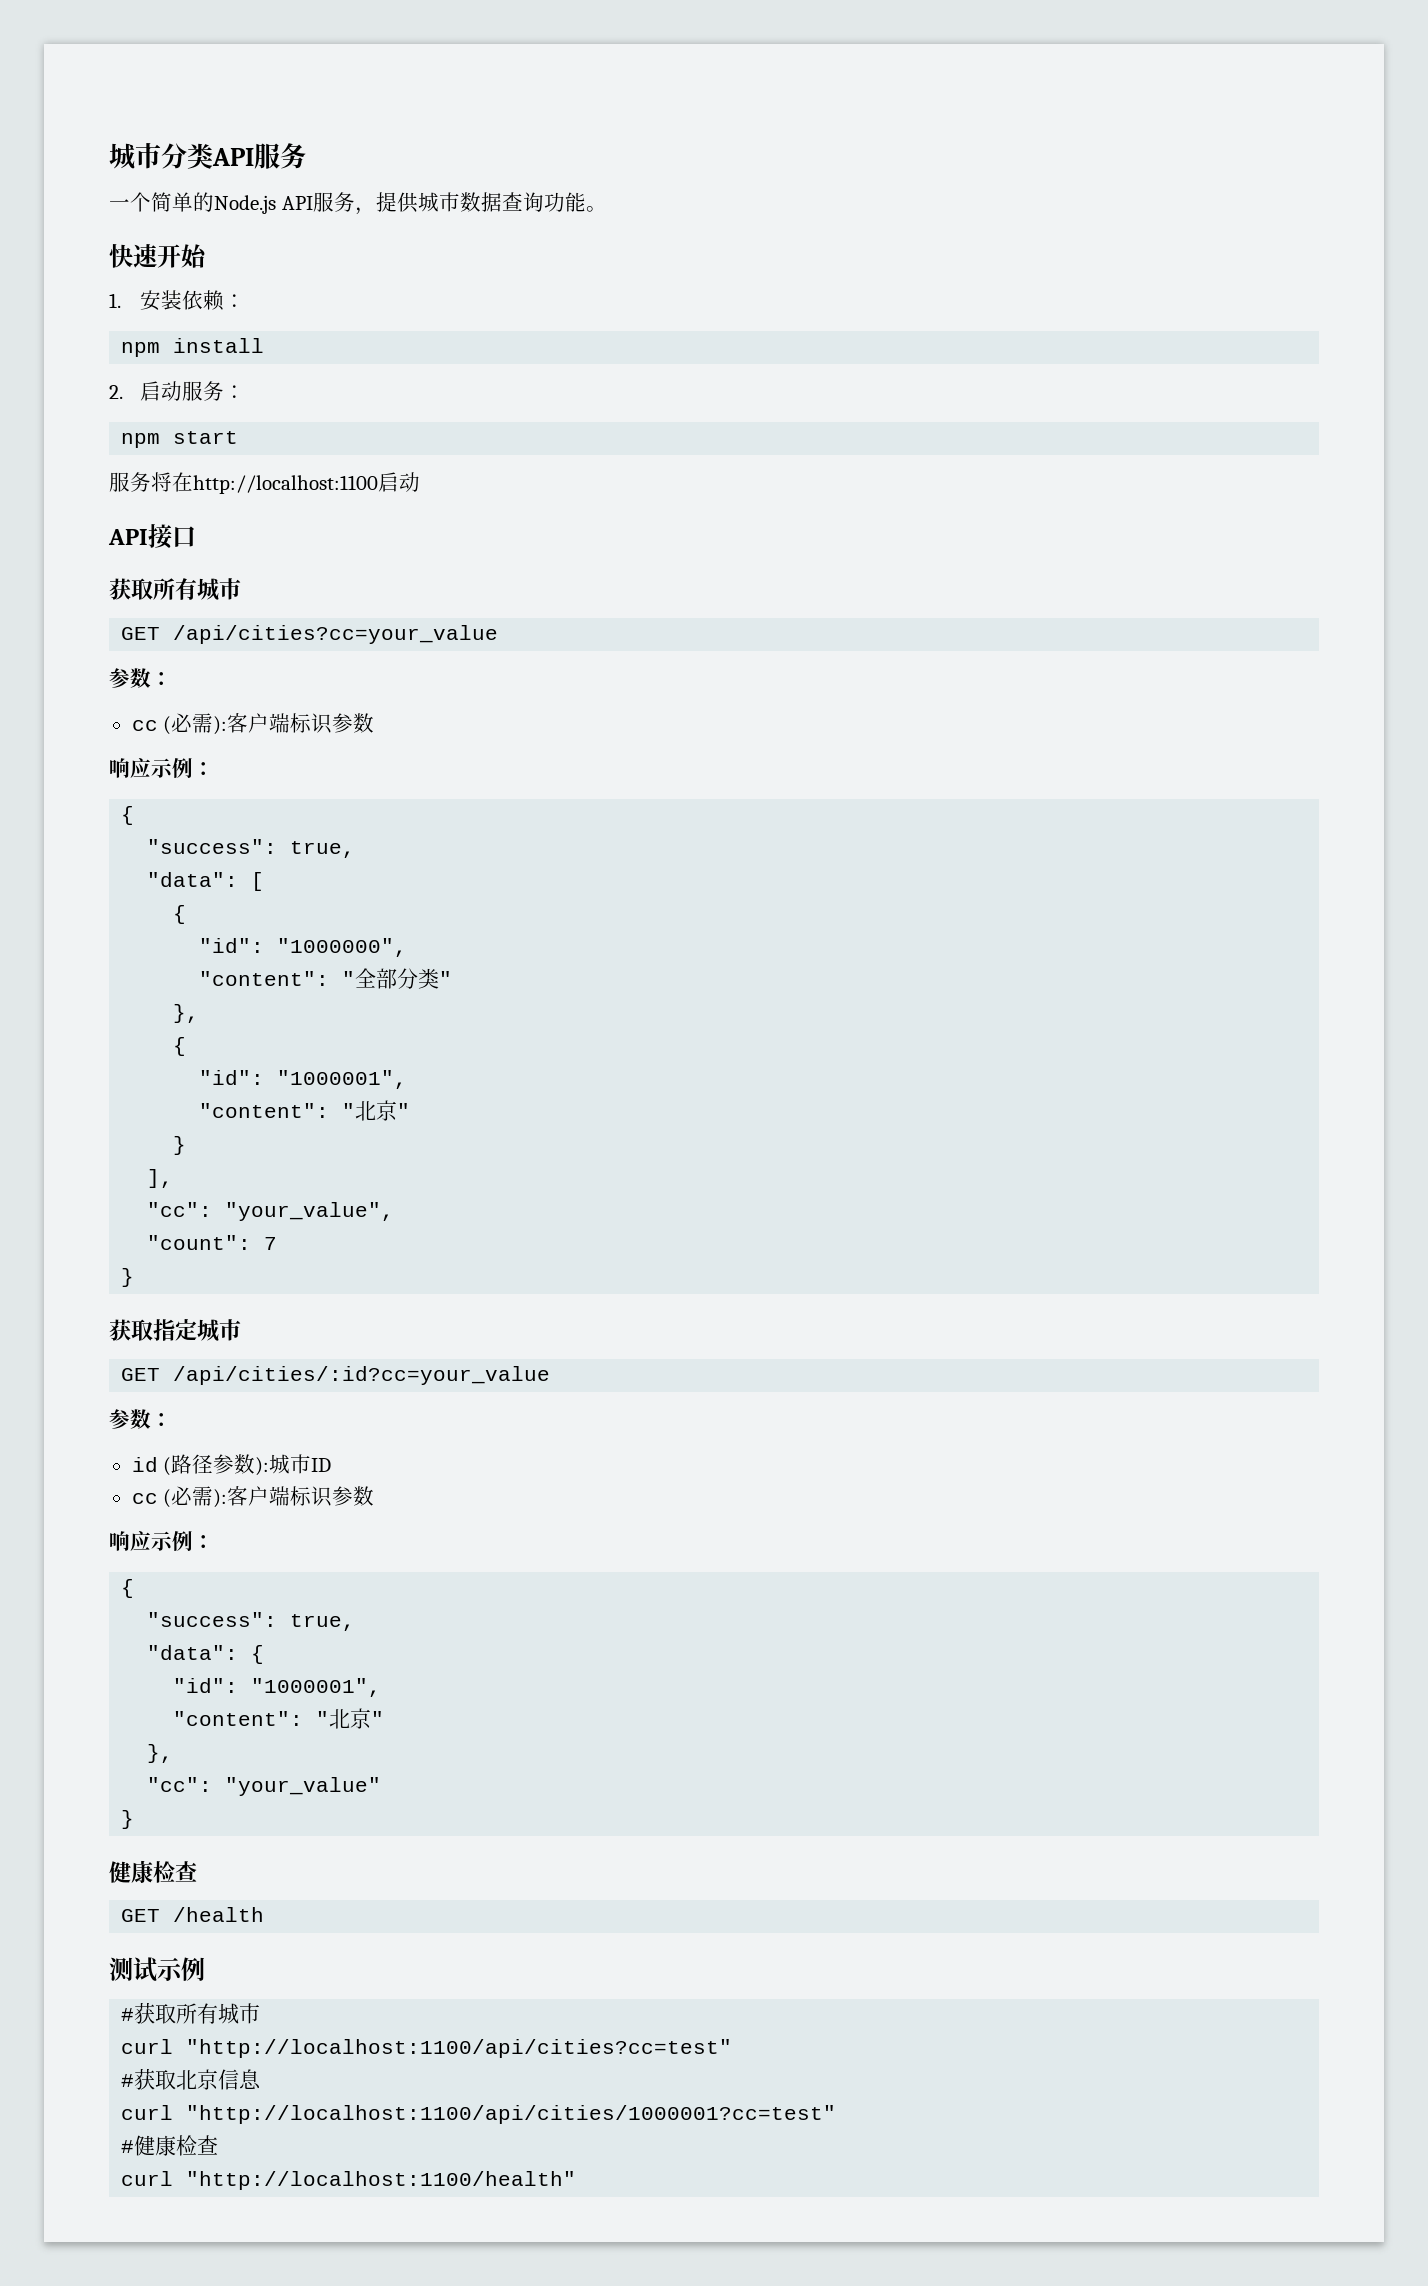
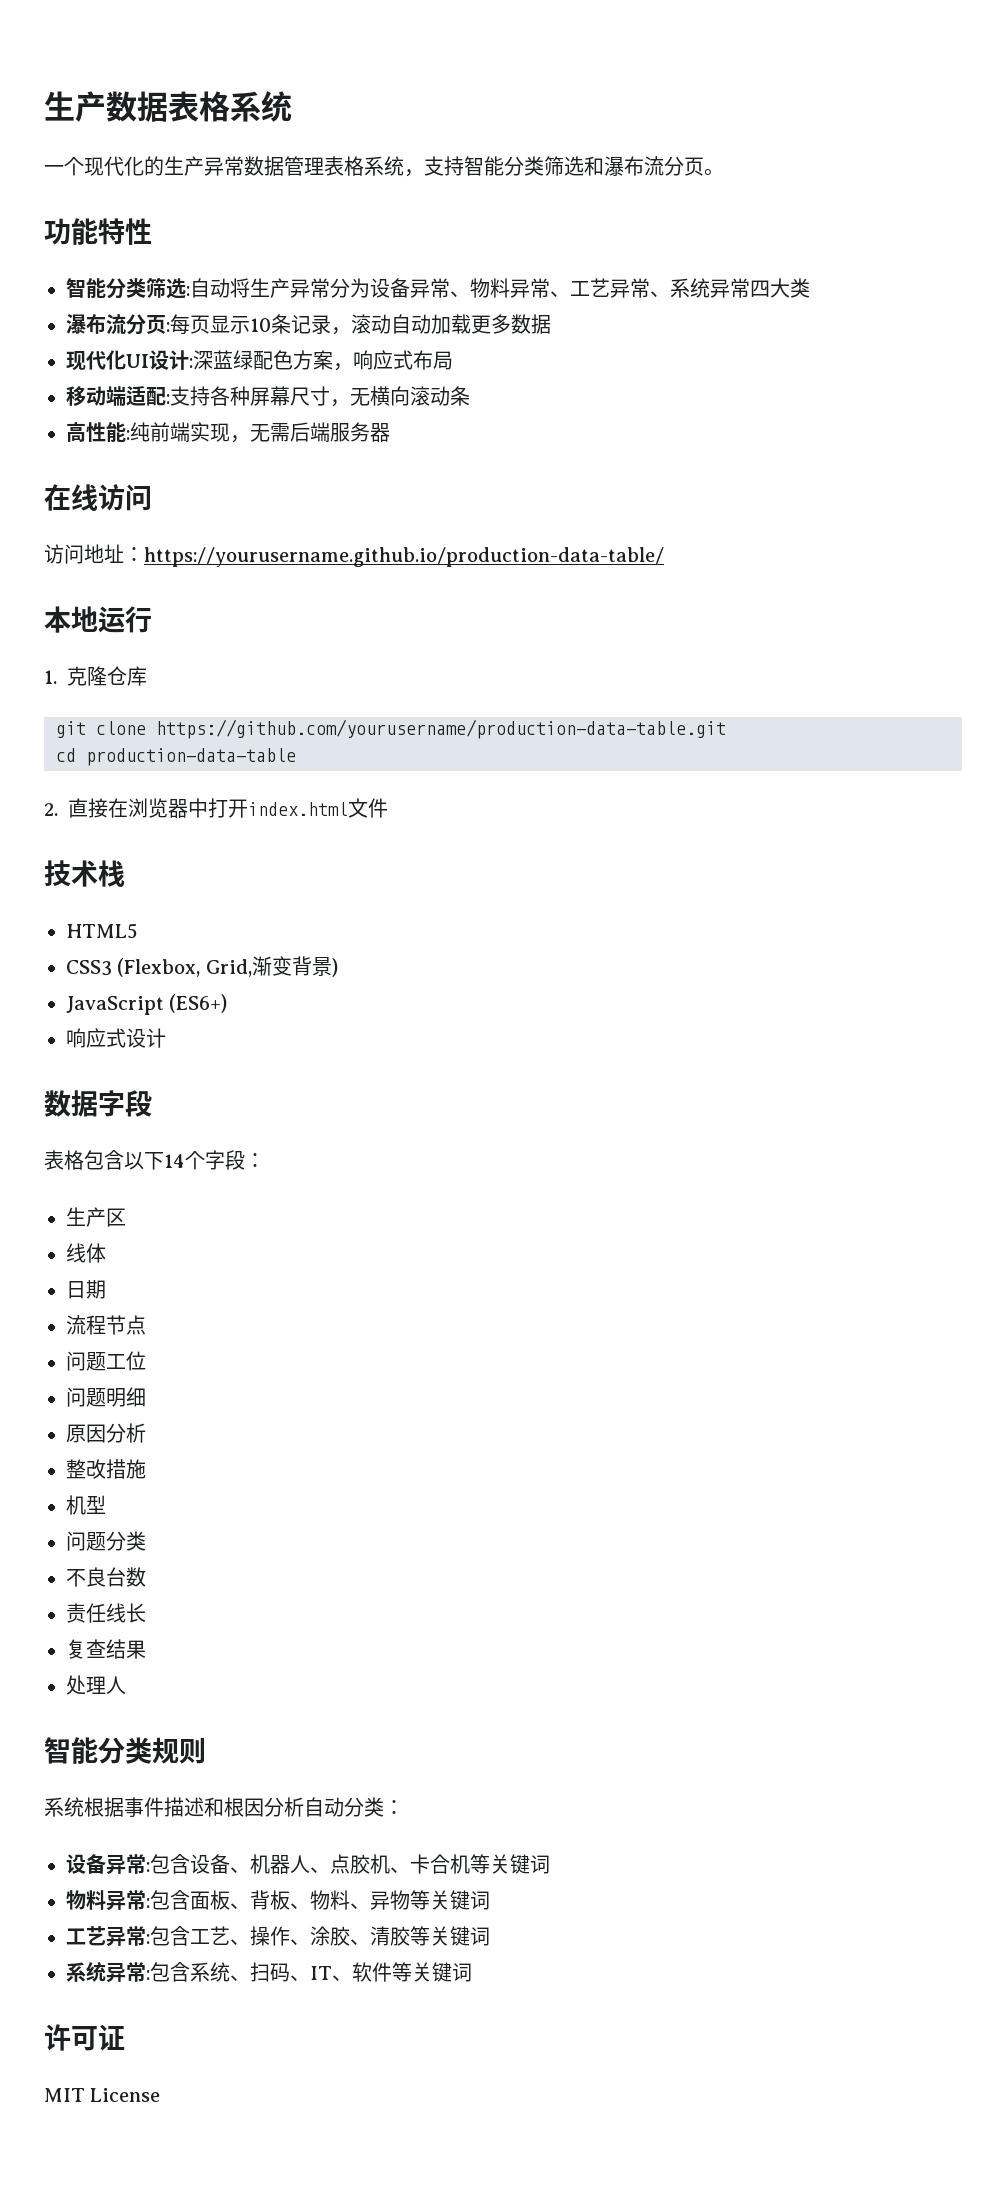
[109,143,306,170] [109,192,607,215] [109,244,207,268] [109,290,245,311] [121,338,265,357] [109,381,245,401] [121,431,239,448] [109,472,420,494] [108,524,196,549] [109,578,241,601] [121,625,499,644] [109,668,172,688] [131,713,375,735] [109,757,214,778] [121,806,135,825] [147,839,356,858] [147,872,265,891] [173,905,187,924] [199,938,408,957] [199,968,453,989] [173,1004,200,1023] [173,1037,187,1056] [199,1070,408,1089] [199,1100,411,1121] [173,1136,187,1155] [147,1169,174,1188] [147,1202,395,1221] [147,1235,278,1250] [121,1268,135,1287] [109,1319,241,1342] [121,1366,551,1385] [109,1409,172,1429] [131,1454,332,1476] [131,1486,375,1508] [109,1530,214,1551] [121,1579,135,1598] [147,1612,356,1631] [147,1645,265,1664] [173,1678,382,1697] [173,1708,385,1729] [147,1744,174,1763] [147,1777,382,1796] [121,1810,135,1829] [109,1860,197,1883] [121,1907,265,1922] [109,1957,205,1982] [121,2002,261,2024] [121,2039,733,2058] [121,2068,262,2090] [121,2105,837,2124] [121,2135,219,2156] [121,2171,577,2190] 城市分类API服务 // 一个简单的Node.js API服务，提供城市数据查询功能。 // 快速开始 // 1.安装依赖： // npm install // 2.启动服务： // npm start // 服务将在http://localhost:1100启动 // API接口 // 获取所有城市 // GET /api/cities?cc=your_value // 参数： // cc (必需):客户端标识参数 // 响应示例： // { // "success": true, // "data": [ // { // "id": "1000000", // "content": "全部分类" // }, // { // "id": "1000001", // "content": "北京" // } // ], // "cc": "your_value", // "count": 7 // } // 获取指定城市 // GET /api/cities/:id?cc=your_value // 参数： // id (路径参数):城市ID // cc (必需):客户端标识参数 // 响应示例： // { // "success": true, // "data": { // "id": "1000001", // "content": "北京" // }, // "cc": "your_value" // } // 健康检查 // GET /health // 测试示例 // #获取所有城市 // curl "http://localhost:1100/api/cities?cc=test" // #获取北京信息 // curl "http://localhost:1100/api/cities/1000001?cc=test" // #健康检查 // curl "http://localhost:1100/health" -> [44,91,292,122] [44,156,724,177] [44,218,152,245] [66,277,810,299] [66,314,551,335] [66,350,453,371] [66,386,470,407] [66,422,390,443] [44,484,152,511] [44,544,664,567] [44,606,152,633] [44,666,147,686] [56,719,726,739] [56,748,296,766] [44,798,388,818] [44,860,125,887] [66,923,138,939] [66,956,338,977] [66,994,228,1015] [66,1028,166,1048] [44,1090,152,1117] [44,1150,265,1170] [66,1207,126,1227] [66,1243,106,1263] [66,1280,106,1299] [66,1315,146,1335] [66,1351,146,1371] [66,1387,146,1407] [66,1423,146,1443] [66,1459,146,1479] [66,1495,106,1515] [66,1531,146,1551] [66,1567,146,1587] [66,1603,146,1623] [66,1639,146,1659] [66,1675,126,1695] [44,1737,206,1764] [44,1797,404,1817] [66,1854,550,1875] [66,1890,490,1911] [66,1926,490,1947] [66,1961,472,1983] [44,2024,125,2051] [44,2088,161,2102] 生产数据表格系统 // 一个现代化的生产异常数据管理表格系统，支持智能分类筛选和瀑布流分页。 // 功能特性 // 智能分类筛选:自动将生产异常分为设备异常、物料异常、工艺异常、系统异常四大类 // 瀑布流分页:每页显示10条记录，滚动自动加载更多数据 // 现代化UI设计:深蓝绿配色方案，响应式布局 // 移动端适配:支持各种屏幕尺寸，无横向滚动条 // 高性能:纯前端实现，无需后端服务器 // 在线访问 // 访问地址：https://yourusername.github.io/production-data-table/ // 本地运行 // 1.克隆仓库 // git clone https://github.com/yourusername/production-data-table.git // cd production-data-table // 2.直接在浏览器中打开index.html文件 // 技术栈 // HTML5 // CSS3 (Flexbox, Grid,渐变背景) // JavaScript (ES6+) // 响应式设计 // 数据字段 // 表格包含以下14个字段： // 生产区 // 线体 // 日期 // 流程节点 // 问题工位 // 问题明细 // 原因分析 // 整改措施 // 机型 // 问题分类 // 不良台数 // 责任线长 // 复查结果 // 处理人 // 智能分类规则 // 系统根据事件描述和根因分析自动分类： // 设备异常:包含设备、机器人、点胶机、卡合机等关键词 // 物料异常:包含面板、背板、物料、异物等关键词 // 工艺异常:包含工艺、操作、涂胶、清胶等关键词 // 系统异常:包含系统、扫码、IT、软件等关键词 // 许可证 // MIT License

